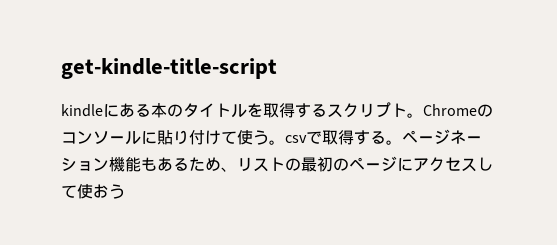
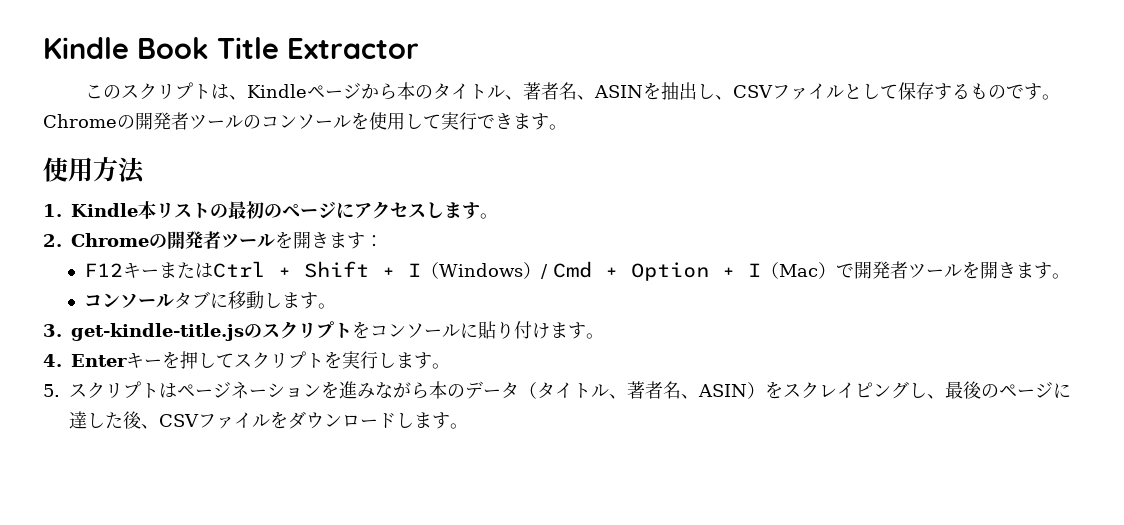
[61,58,277,79] [61,102,493,118] [61,129,482,145] [61,156,237,172] get-kindle-title-script // kindleにある本のタイトルを取得するスクリプト。Chromeのコンソールに貼り付けて使う。csvで取得する。ページネーション機能もあるため、 -> [43,37,419,59] [84,82,1060,100] [43,112,567,130] [43,157,145,184] [43,201,156,219] Kindle Book Title Extractor // このスクリプトは、Kindleページから本のタイトル、著者名、ASINを抽出し、CSVファイルとして保存するものです。Chromeの開発者ツールのコンソールを使用して実行できます。 // 使用方法 // 1. Kindle本
[61,184,125,199] て使おう -> [444,202,498,219] [43,231,383,249] [84,261,1071,281] [84,291,337,309] [43,321,604,341] [43,351,450,369] [43,381,1071,399] [69,411,468,429] ます。 // 2. Chromeの開発者ツールを開きます： // F12キーまたはCtrl + Shift + I（Windows）/ Cmd + Option + I（Mac）で開発者ツールを開きます。 // コンソールタブに移動します。 // 3. get-kindle-title.jsのスクリプトをコンソールに貼り付けます。 // 4. Enterキーを押してスクリプトを実行します。 // 5.スクリプトはページネーションを進みながら本のデータ（タイトル、著者名、ASIN）をスクレイピングし、最後のページに達した後、CSVファイルをダウンロードします。

